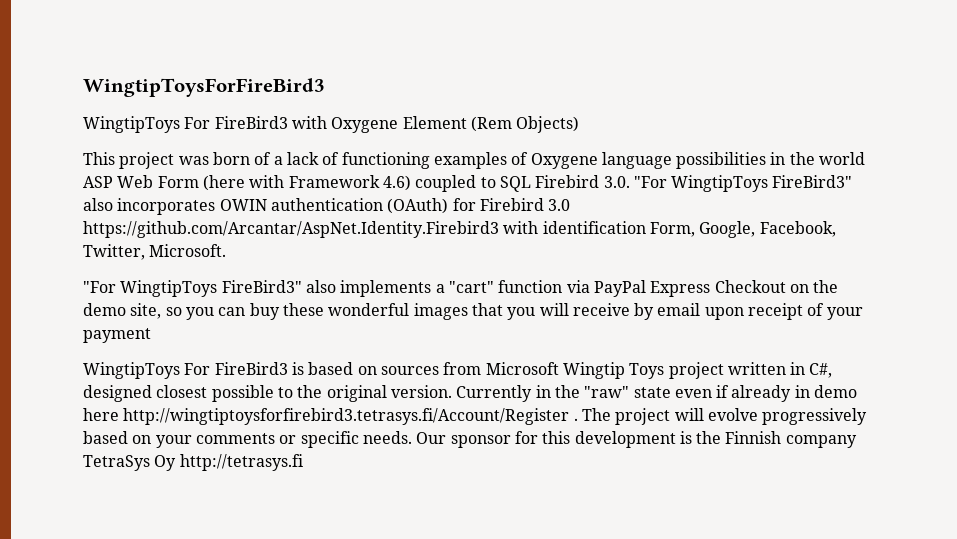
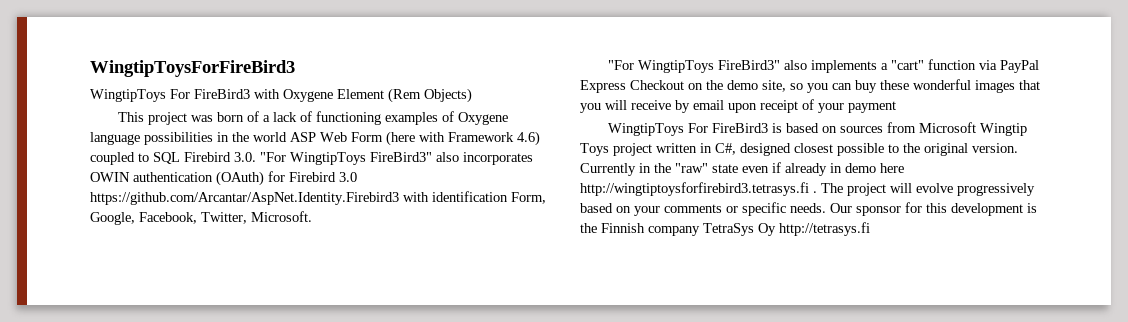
[123,408,570,425] http://wingtiptoysforfirebird3.tetrasys.fi/Account/Register -> [580,182,809,196] http://wingtiptoysforfirebird3.tetrasys.fi

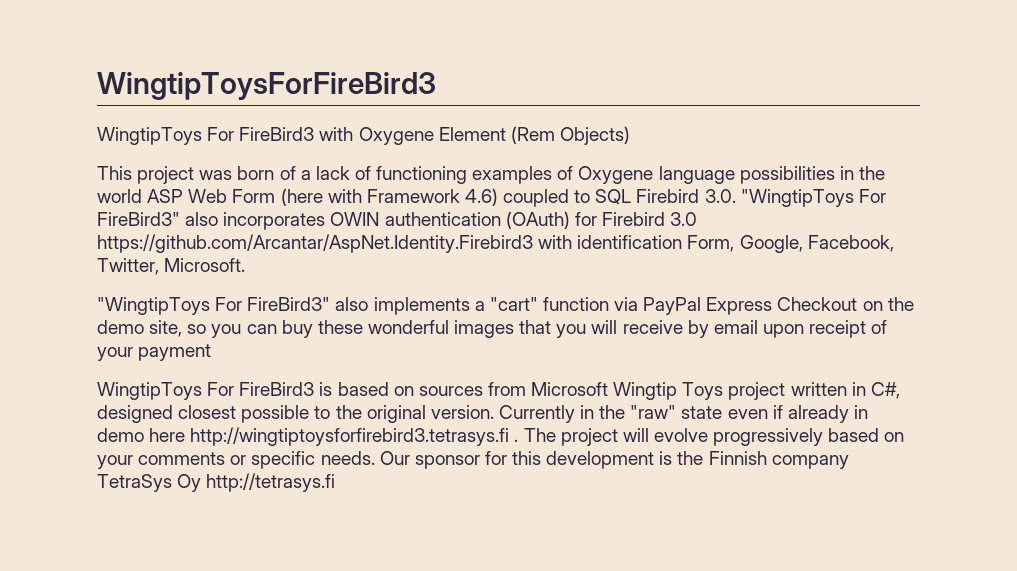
[260,152,366,165] "For WingtipToys -> [740,189,886,207] "WingtipToys For
[607,60,714,73] "For WingtipToys -> [97,297,243,315] "WingtipToys For

